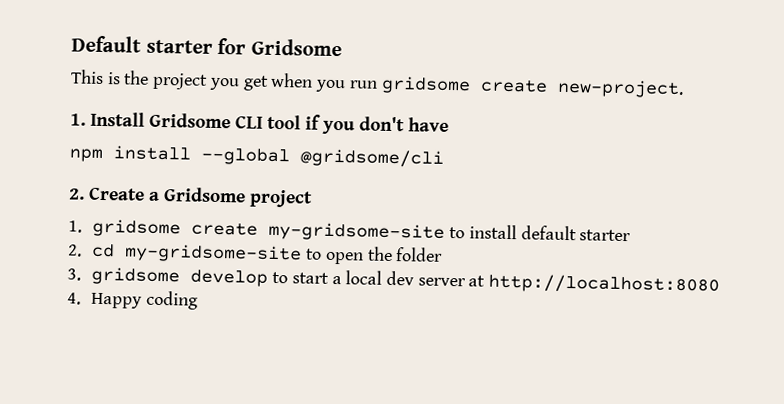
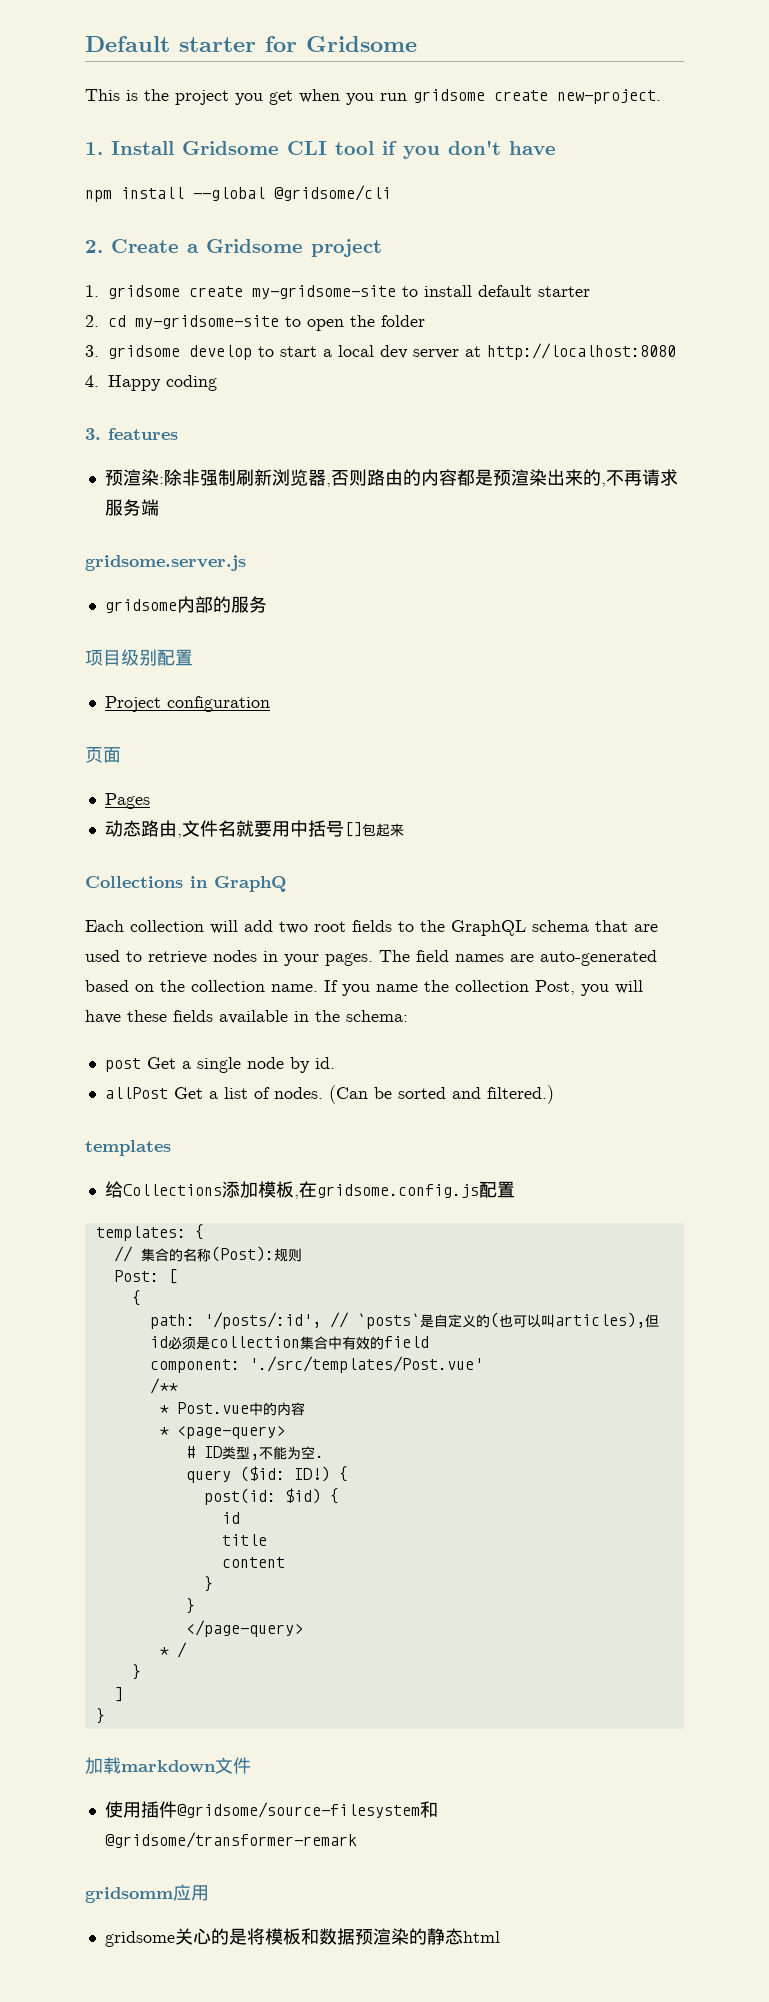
(199, 300) none -> [85,428,178,440] [104,469,678,487] [104,499,159,516] [85,555,246,571] [104,596,267,613] [85,649,193,666] [104,696,270,712] [85,747,121,763] [104,793,150,809] [104,820,404,838] [85,876,287,892] [85,920,658,936] [85,950,657,966] [85,980,643,996] [85,1010,408,1024] [104,1057,335,1073] [104,1085,554,1104] [85,1140,171,1156] [104,1181,515,1199] [95,1224,204,1241] [113,1246,302,1262] [113,1269,177,1284] [131,1290,141,1306] [149,1312,659,1329] [149,1336,429,1350] [149,1356,483,1373] [149,1378,178,1394] [158,1402,305,1416] [158,1426,285,1439] [185,1446,324,1460] [185,1466,348,1483] [203,1488,339,1505] [221,1512,240,1524] [221,1534,267,1546] [221,1557,285,1568] [203,1576,213,1592] [185,1598,195,1614] [185,1620,303,1637] [158,1642,187,1658] [131,1664,141,1680] [113,1687,123,1702] [95,1708,105,1724] [85,1757,251,1774] [104,1801,438,1818] [104,1832,357,1848] [85,1884,209,1903] [104,1928,500,1947] // 3. features // 预渲染:除非强制刷新浏览器,否则路由的内容都是预渲染出来的,不再请求服务端 // gridsome.server.js // gridsome内部的服务 // 项目级别配置 // Project configuration // 页面 // Pages // 动态路由,文件名就要用中括号[]包起来 // Collections in GraphQ // Each collection will add two root fields to the GraphQL schema that are used to retrieve nodes in your pages. The field names are auto-generated based on the collection name. If you name the collection Post, you will have these fields available in the schema: // post Get a single node by id. // allPost Get a list of nodes. (Can be sorted and filtered.) // templates // 给Collections添加模板,在gridsome.config.js配置 // templates: { // // 集合的名称(Post):规则 // Post: [ // { // path: '/posts/:id', // `posts`是自定义的(也可以叫articles),但id必须是collection集合中有效的field // component: './src/templates/Post.vue' // /** // * Post.vue中的内容 // * <page-query> // # ID类型,不能为空. // query ($id: ID!) { // post(id: $id) { // id // title // content // } // } // </page-query> // * / // } // ] // } // 加载markdown文件 // 使用插件@gridsome/source-filesystem和@gridsome/transformer-remark // gridsomm应用 // gridsome关心的是将模板和数据预渲染的静态html

